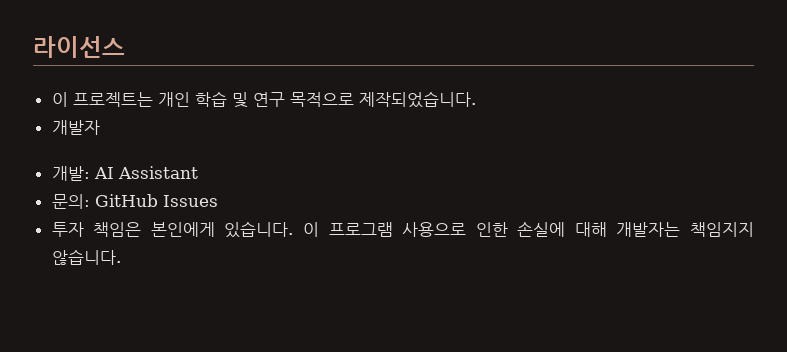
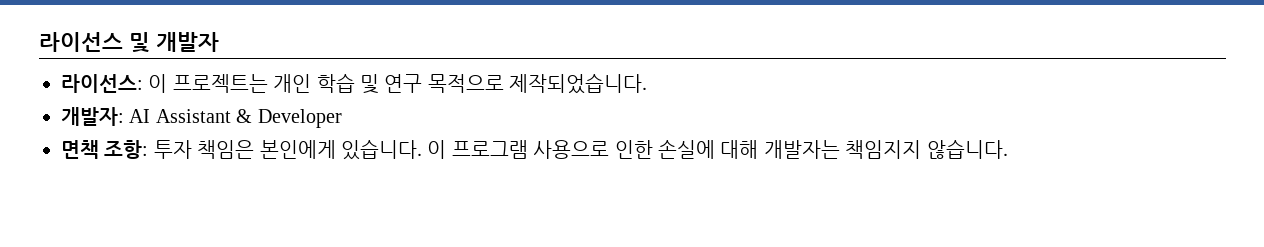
(125, 47) // -> [129,32,219,53] [61,74,143,93] 및 개발자 // 라이선스:
[51,120,100,135] [51,166,90,181] 개발자 // 개발: -> [61,107,124,126] 개발자:
[51,194,218,209] // 문의: GitHub Issues // -> [236,109,342,128] [61,140,149,159] & Developer // 면책 조항:

